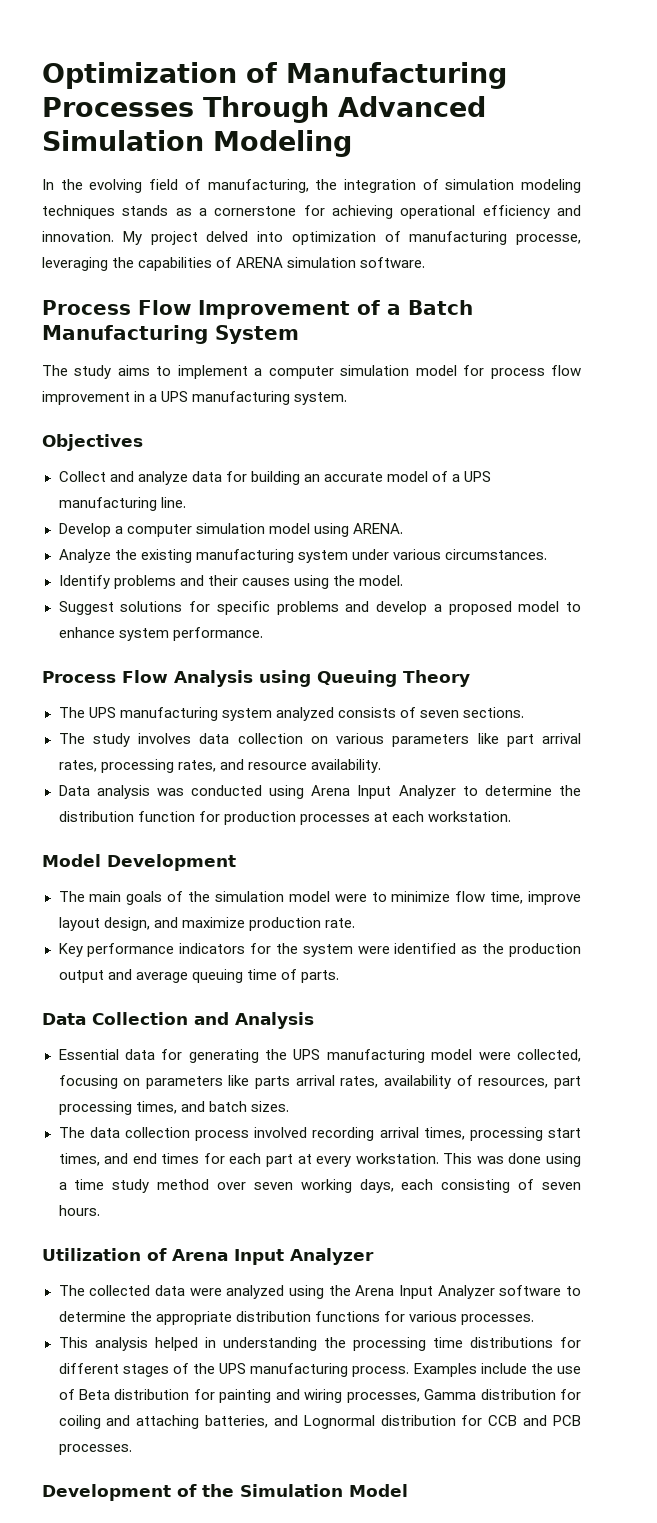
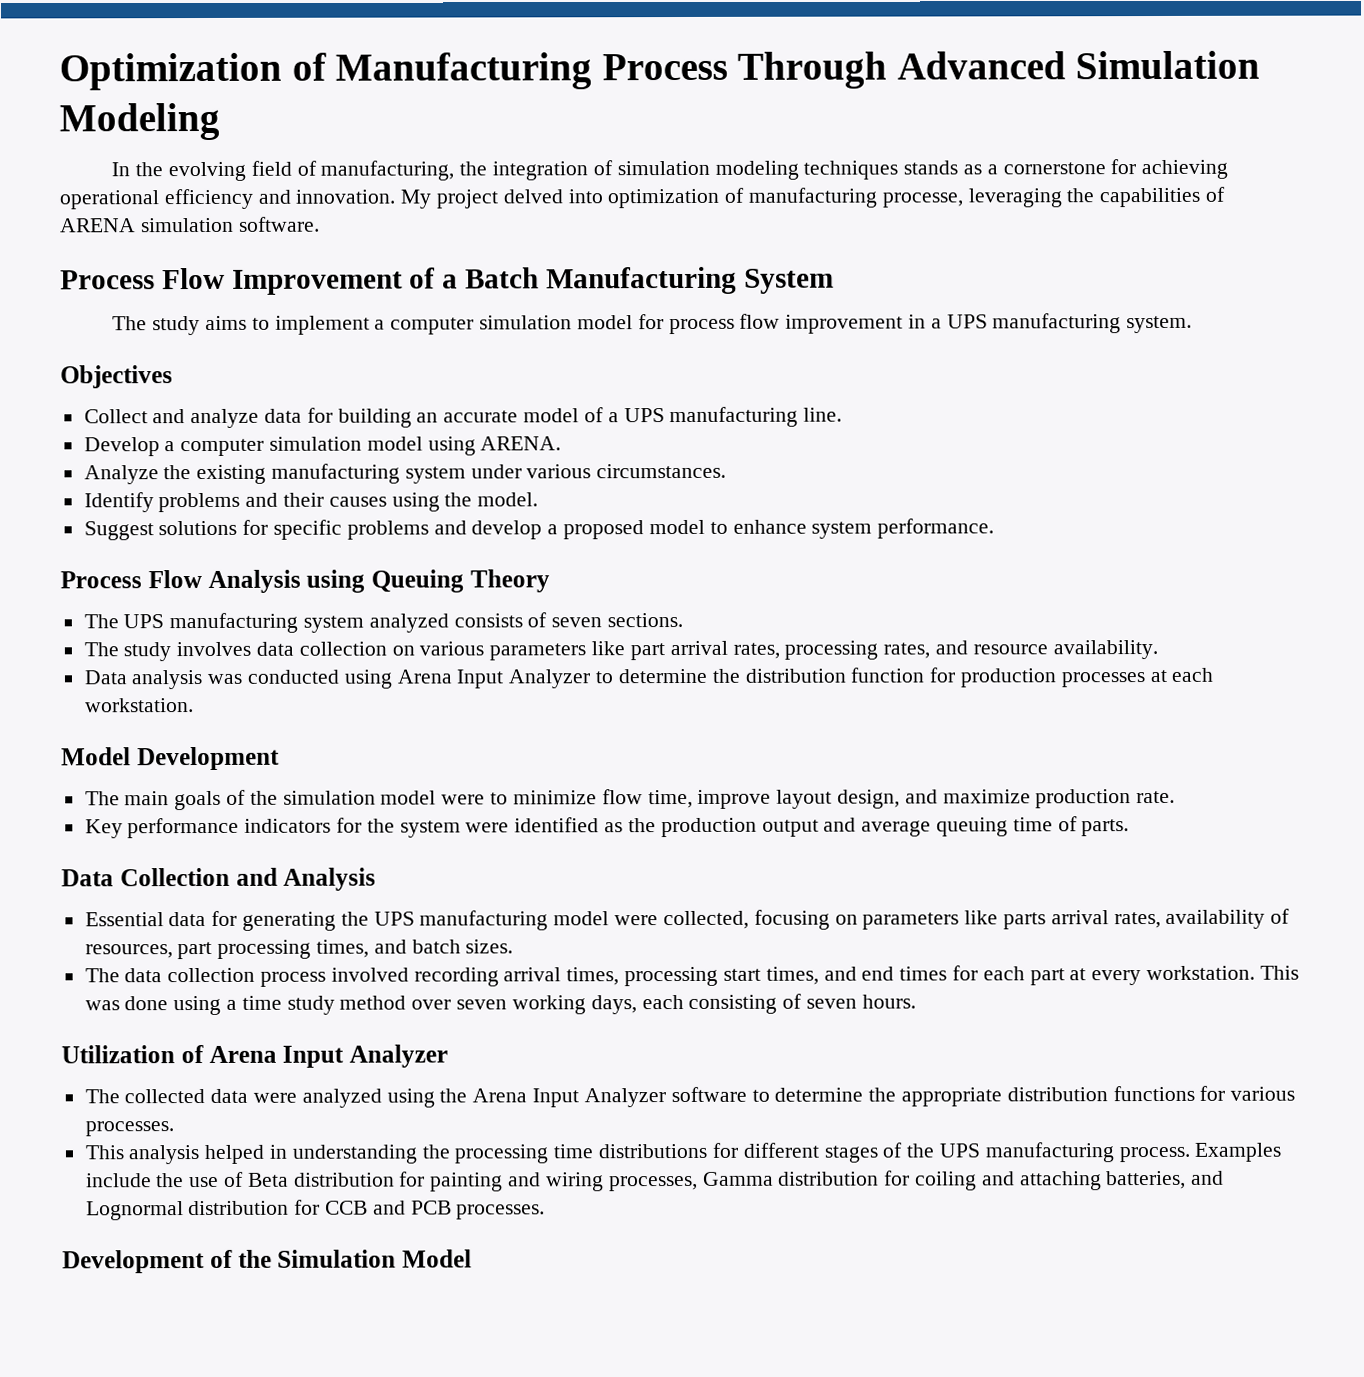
[42,97,194,117] Processes -> [601,53,728,81] Process

